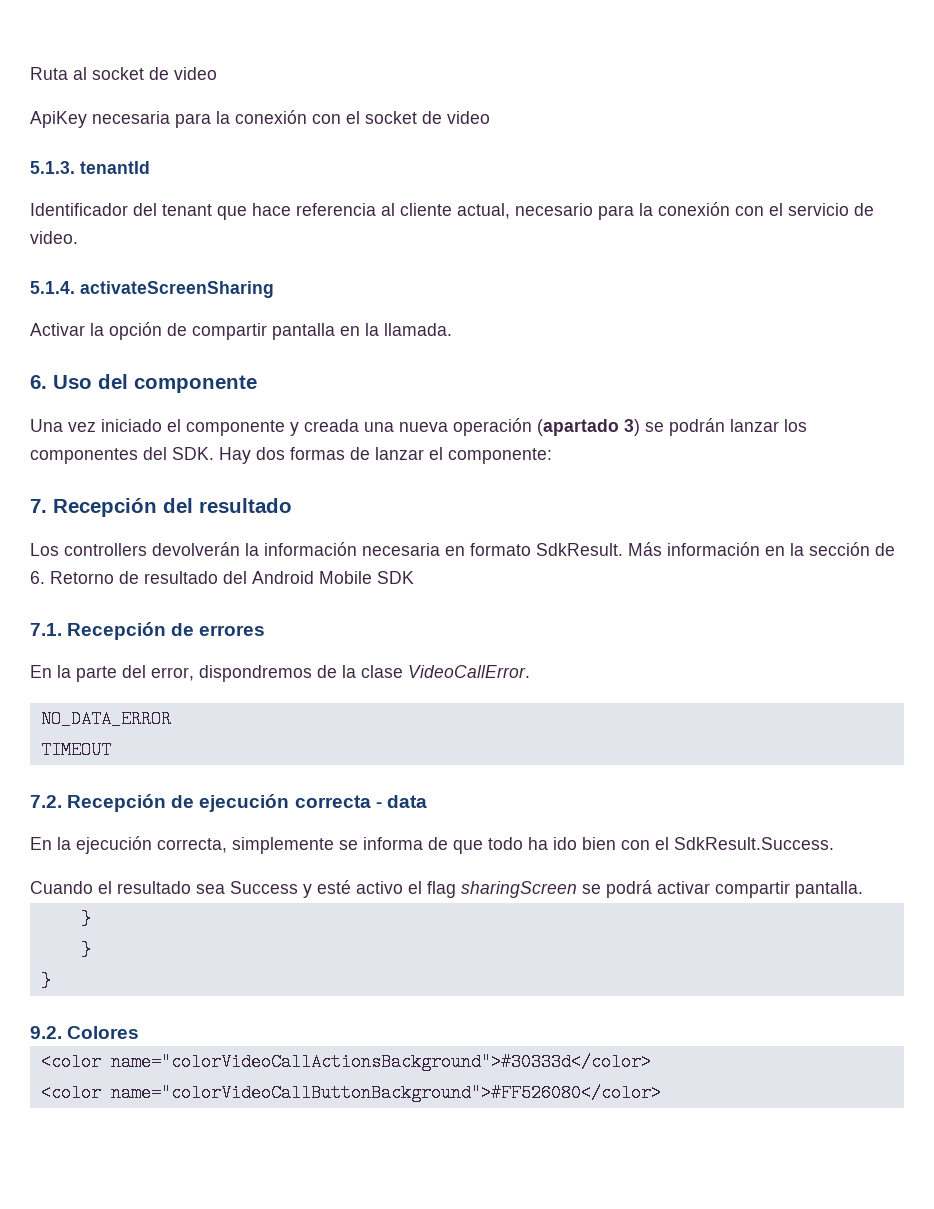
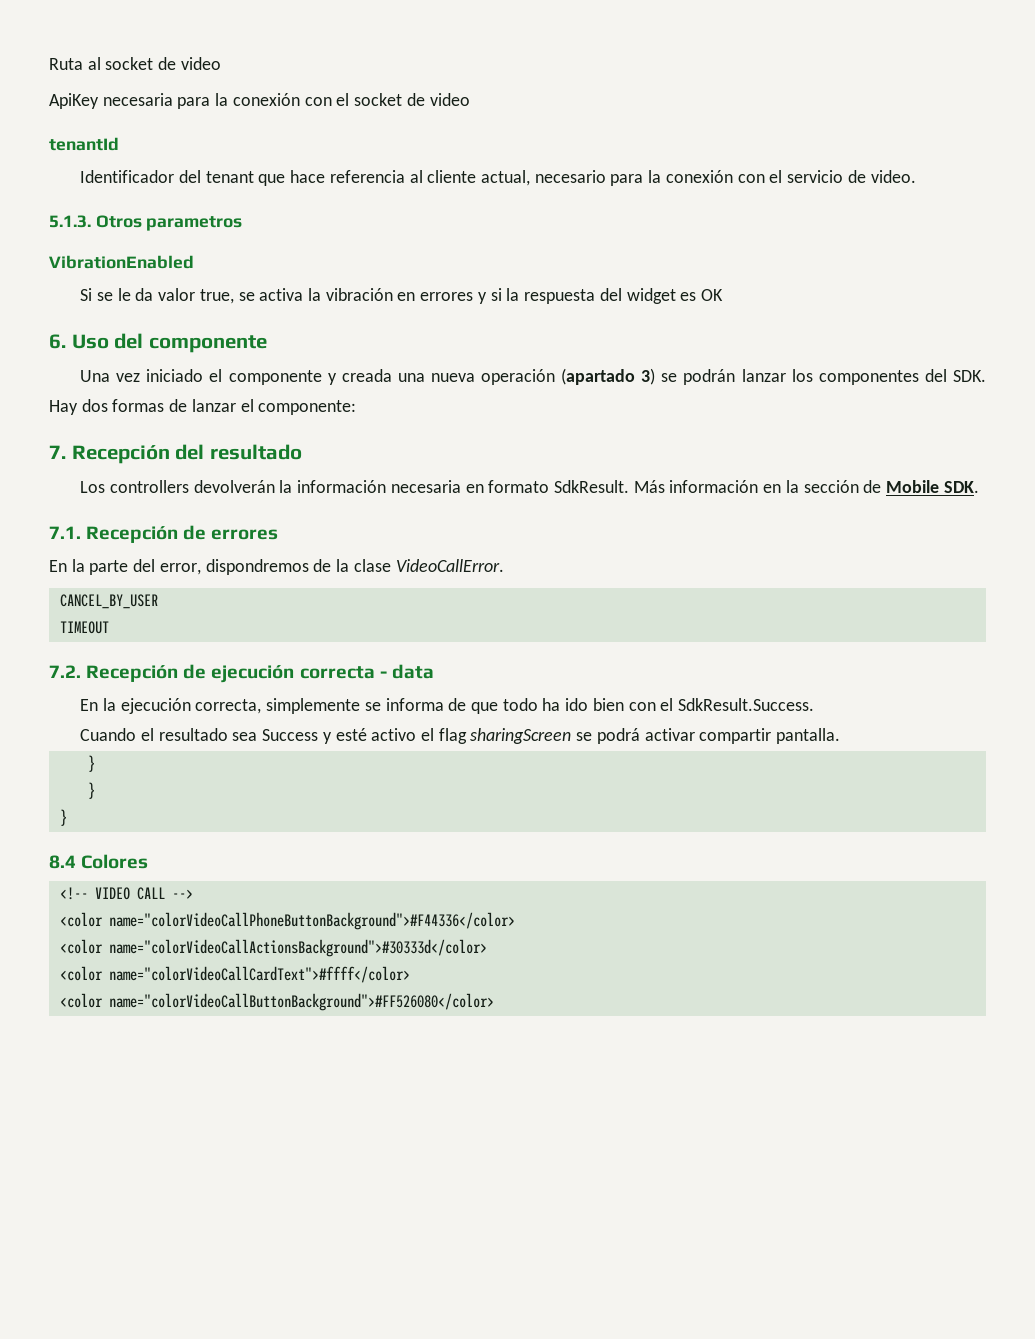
[30,161,75,174] 5.1.3. -> (470, 99) none
[30,281,274,298] [30,322,452,340] 5.1.4. activateScreenSharing // Activar la opción de compartir pantalla en la llamada. -> [49,215,243,231] [49,255,194,269] [80,288,723,304] 5.1.3. Otros parametros // VibrationEnabled // Si se le da valor true, se activa la vibración en errores y si la respuesta del widget es OK
[30,571,414,584] 6. Retorno de resultado del Android Mobile SDK -> [886,480,979,493] Mobile SDK.
[40,710,171,728] NO_DATA_ERROR -> [59,594,158,609] CANCEL_BY_USER
[30,1026,62,1039] 9.2. -> [49,855,76,869] 8.4
(140, 1032) none -> [59,887,193,900] [59,912,515,930] // <!-- VIDEO CALL --> // <color name="colorVideoCallPhoneButtonBackground">#F44336</color>
(651, 1062) none -> [59,966,410,983] // <color name="colorVideoCallCardText">#ffff</color>

